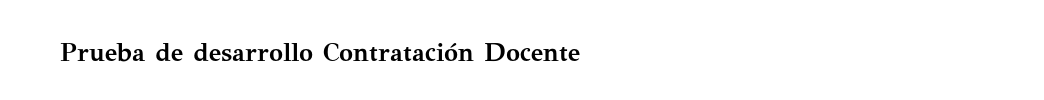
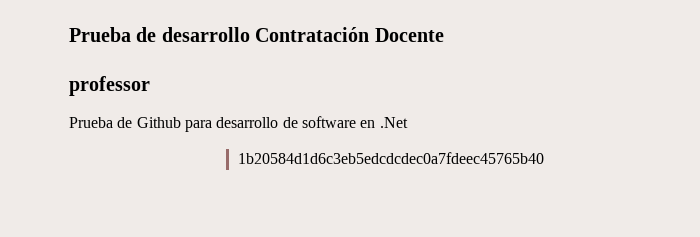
(580, 52) none -> [69,76,150,96] [69,116,408,132] [237,152,544,164] // professor // Prueba de Github para desarrollo de software en .Net // 1b20584d1d6c3eb5edcdcdec0a7fdeec45765b40

